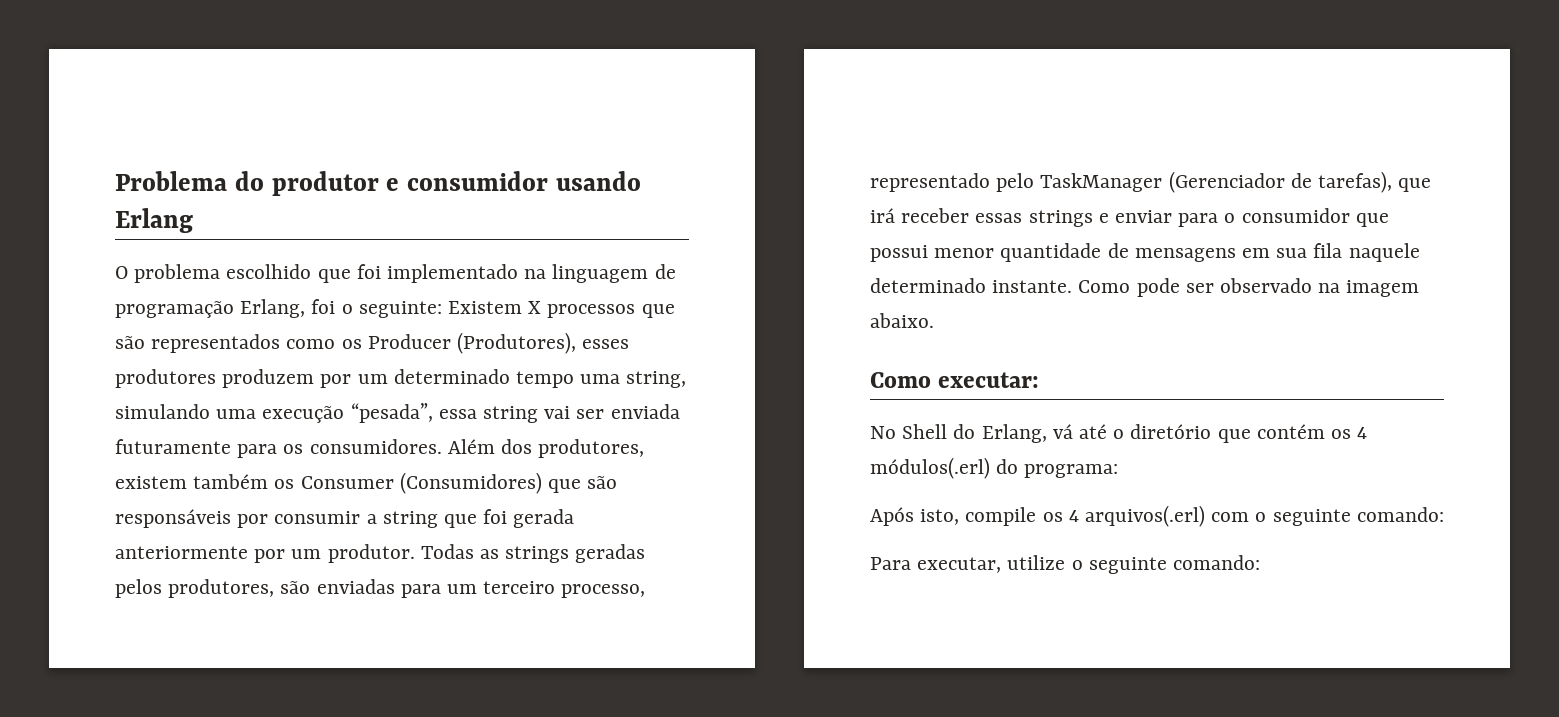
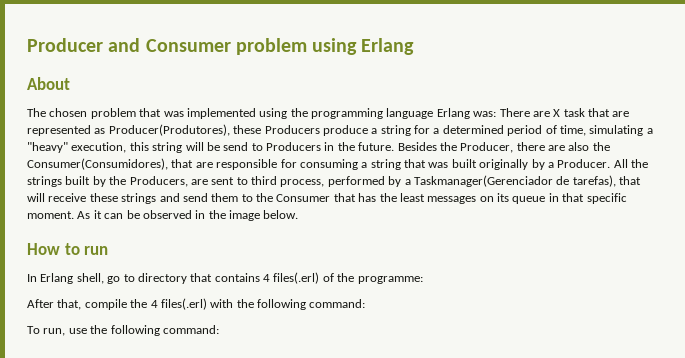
[115,171,642,196] [115,208,193,233] [115,264,676,283] [115,299,675,318] [115,332,630,354] [115,369,687,388] [115,403,680,423] [115,439,645,458] [115,472,618,494] [115,509,575,528] [115,544,646,563] [115,579,646,598] [870,171,1432,193] [870,208,1389,227] [870,243,1420,262] [870,278,1420,297] [870,313,934,328] [870,372,1040,388] [870,424,1368,443] [870,457,1119,479] [870,505,1444,527] [870,555,1261,574] Problema do produtor e consumidor usando Erlang // O problema escolhido que foi implementado na linguagem de programação Erlang, foi o seguinte: Existem X processos que são representados como os Producer (Produtores), esses produtores produzem por um determinado tempo uma string, simulando uma execução “pesada”, essa string vai ser enviada futuramente para os consumidores. Além dos produtores, existem também os Consumer (Consumidores) que são responsáveis por consumir a string que foi gerada anteriormente por um produtor. Todas as strings geradas pelos produtores, são enviadas para um terceiro processo, representado pelo TaskManager (Gerenciador de tarefas), que irá receber essas strings e enviar para o consumidor que possui menor quantidade de mensagens em sua fila naquele determinado instante. Como pode ser observado na imagem abaixo. // Como executar: // No Shell do Erlang, vá até o diretório que contém os 4 módulos(.erl) do programa: // Após isto, compile os 4 arquivos(.erl) com o seguinte comando: // Para executar, utilize o seguinte comando: -> [27,38,415,55] [27,77,70,90] [27,108,630,119] [27,124,653,136] [27,142,610,153] [27,158,648,170] [27,175,641,187] [27,193,627,204] [27,210,299,221] [27,243,109,255] [27,272,423,284] [27,298,366,310] [27,325,219,336] Producer and Consumer problem using Erlang // About // The chosen problem that was implemented using the programming language Erlang was: There are X task that are represented as Producer(Produtores), these Producers produce a string for a determined period of time, simulating a "heavy" execution, this string will be send to Producers in the future. Besides the Producer, there are also the Consumer(Consumidores), that are responsible for consuming a string that was built originally by a Producer. All the strings built by the Producers, are sent to third process, performed by a Taskmanager(Gerenciador de tarefas), that will receive these strings and send them to the Consumer that has the least messages on its queue in that specific moment. As it can be observed in the image below. // How to run // In Erlang shell, go to directory that contains 4 files(.erl) of the programme: // After that, compile the 4 files(.erl) with the following command: // To run, use the following command:

